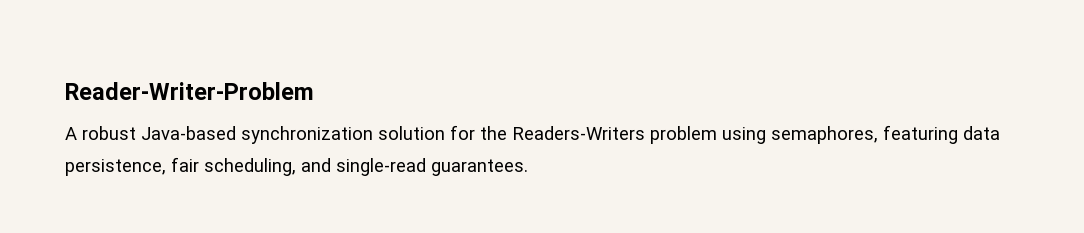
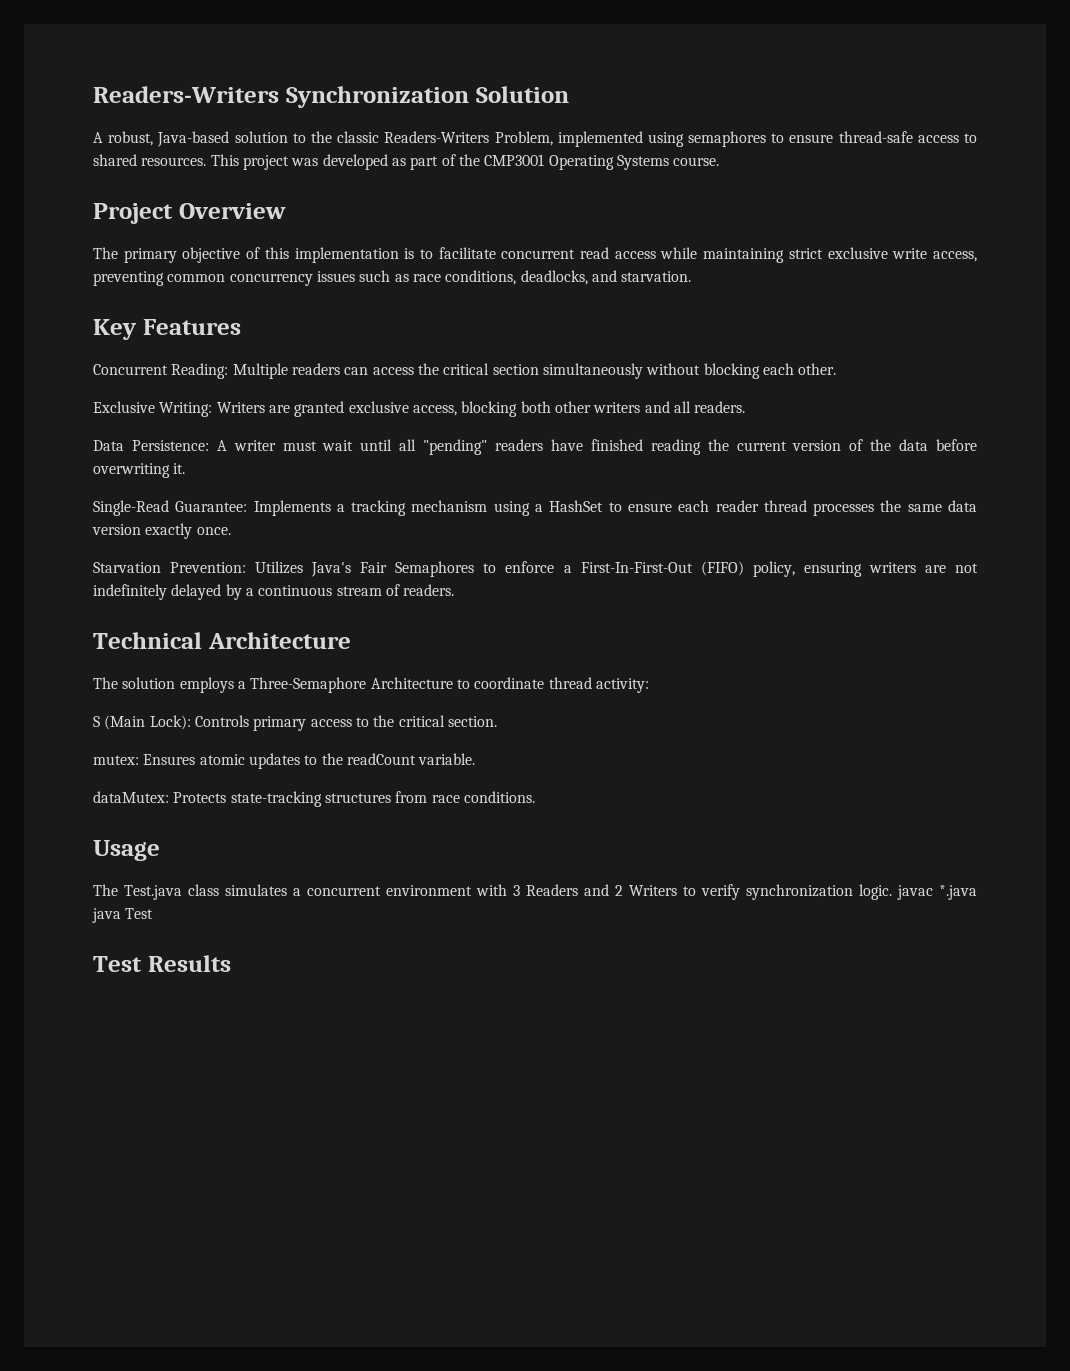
[65,82,314,100] [65,125,1000,144] [65,157,528,176] Reader-Writer-Problem // A robust Java-based synchronization solution for the Readers-Writers problem using semaphores, featuring data persistence, fair scheduling, and single-read guarantees. -> [93,86,569,108] [93,131,977,147] [93,154,720,170] [93,203,286,224] [93,247,978,263] [93,270,692,286] [93,319,241,340] [93,363,837,379] [93,401,746,417] [93,439,978,455] [93,463,186,478] [93,500,977,516] [92,523,231,539] [93,561,979,577] [93,584,455,600] [93,632,351,649] [93,677,649,693] [93,715,497,731] [93,753,476,769] [93,791,535,807] [93,840,160,861] [93,884,977,900] [92,908,154,923] [93,955,231,972] Readers-Writers Synchronization Solution // A robust, Java-based solution to the classic Readers-Writers Problem, implemented using semaphores to ensure thread-safe access to shared resources. This project was developed as part of the CMP3001 Operating Systems course. // Project Overview // The primary objective of this implementation is to facilitate concurrent read access while maintaining strict exclusive write access, preventing common concurrency issues such as race conditions, deadlocks, and starvation. // Key Features // Concurrent Reading: Multiple readers can access the critical section simultaneously without blocking each other. // Exclusive Writing: Writers are granted exclusive access, blocking both other writers and all readers. // Data Persistence: A writer must wait until all "pending" readers have finished reading the current version of the data before overwriting it. // Single-Read Guarantee: Implements a tracking mechanism using a HashSet to ensure each reader thread processes the same data version exactly once. // Starvation Prevention: Utilizes Java's Fair Semaphores to enforce a First-In-First-Out (FIFO) policy, ensuring writers are not indefinitely delayed by a continuous stream of readers. // Technical Architecture // The solution employs a Three-Semaphore Architecture to coordinate thread activity: // S (Main Lock): Controls primary access to the critical section. // mutex: Ensures atomic updates to the readCount variable. // dataMutex: Protects state-tracking structures from race conditions. // Usage // The Test.java class simulates a concurrent environment with 3 Readers and 2 Writers to verify synchronization logic. javac *.java java Test // Test Results

